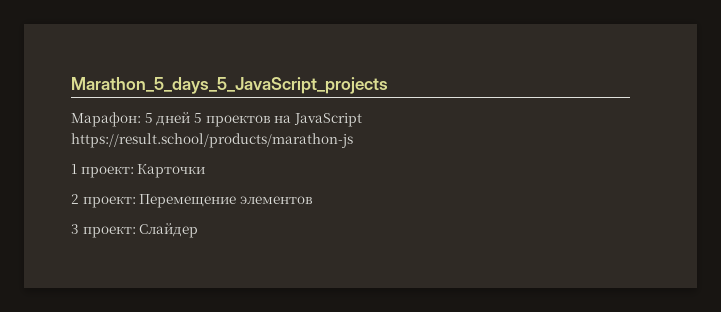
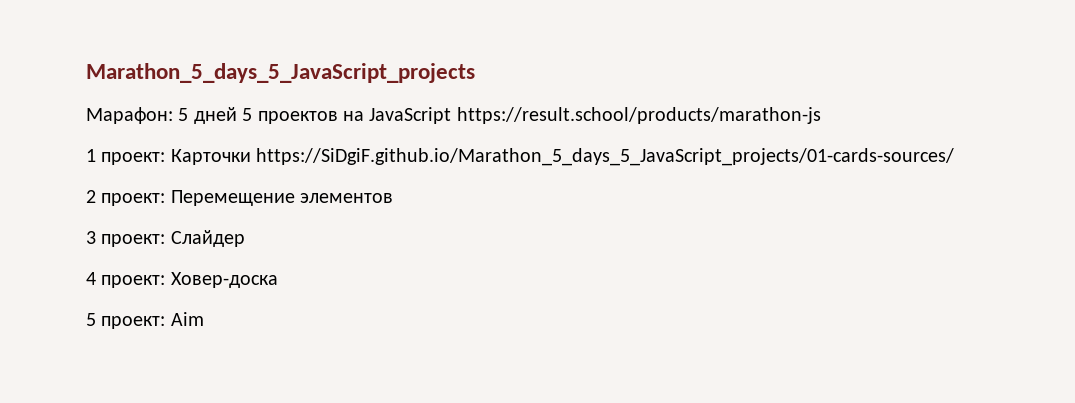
(206, 171) none -> [256,148,955,166] https://SiDgiF.github.io/Marathon_5_days_5_JavaScript_projects/01-cards-sources/
(199, 230) none -> [86,272,278,288] [86,312,204,329] // 4 проект: Ховер-доска // 5 проект: Aim

